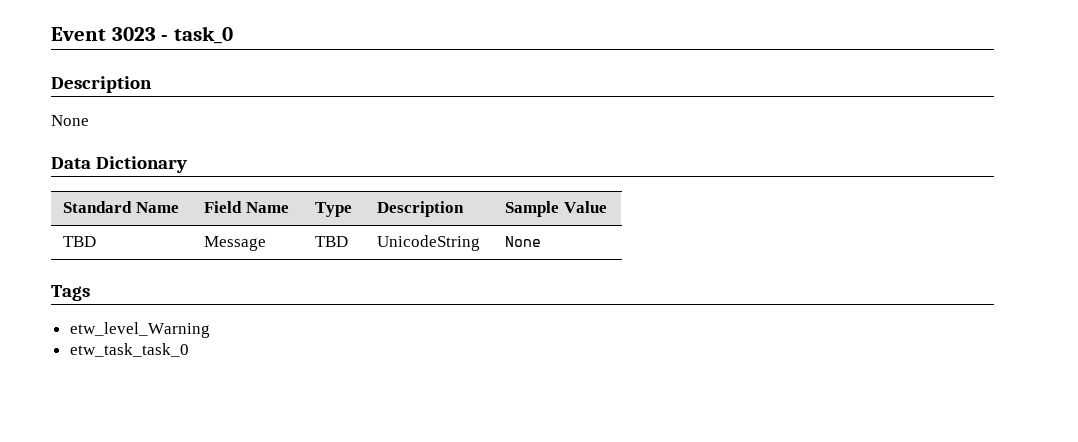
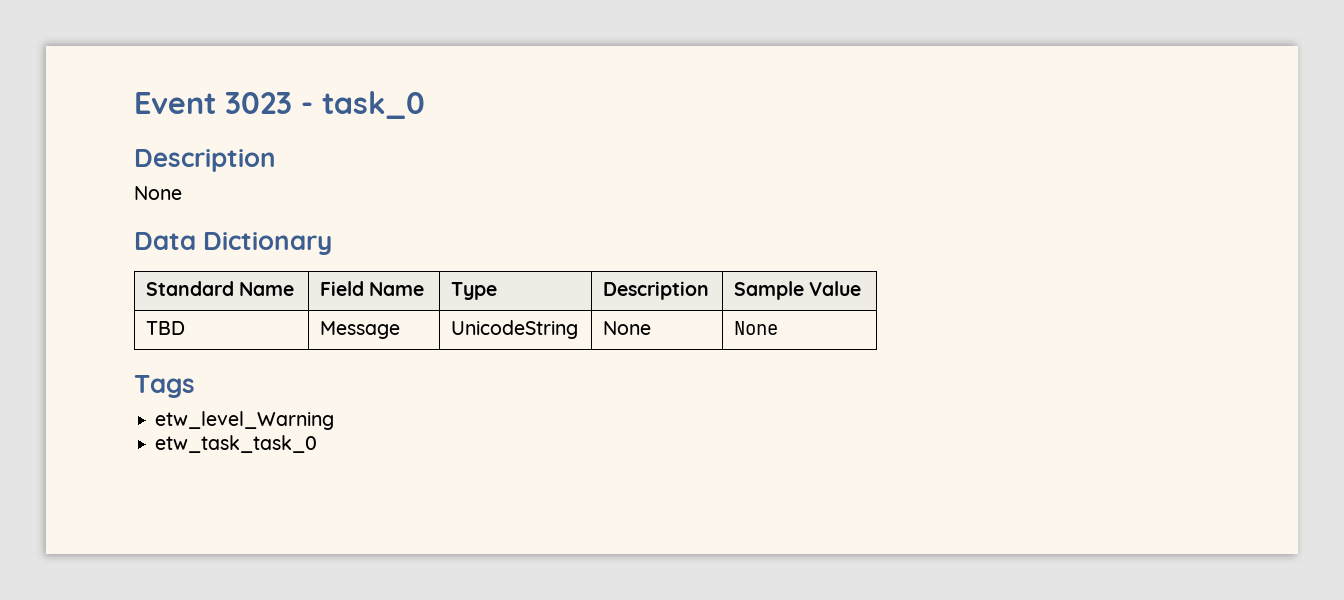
[314,236,348,247] [376,235,480,251] TBD | UnicodeString -> [450,320,578,339] [602,321,651,335] UnicodeString | None

